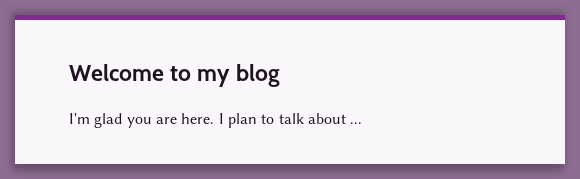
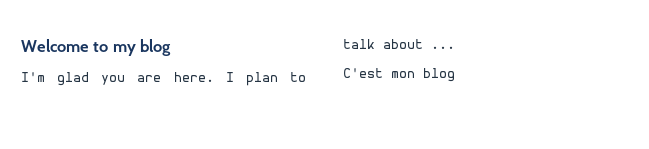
(363, 123) none -> [343,68,455,82] // C'est mon blog

